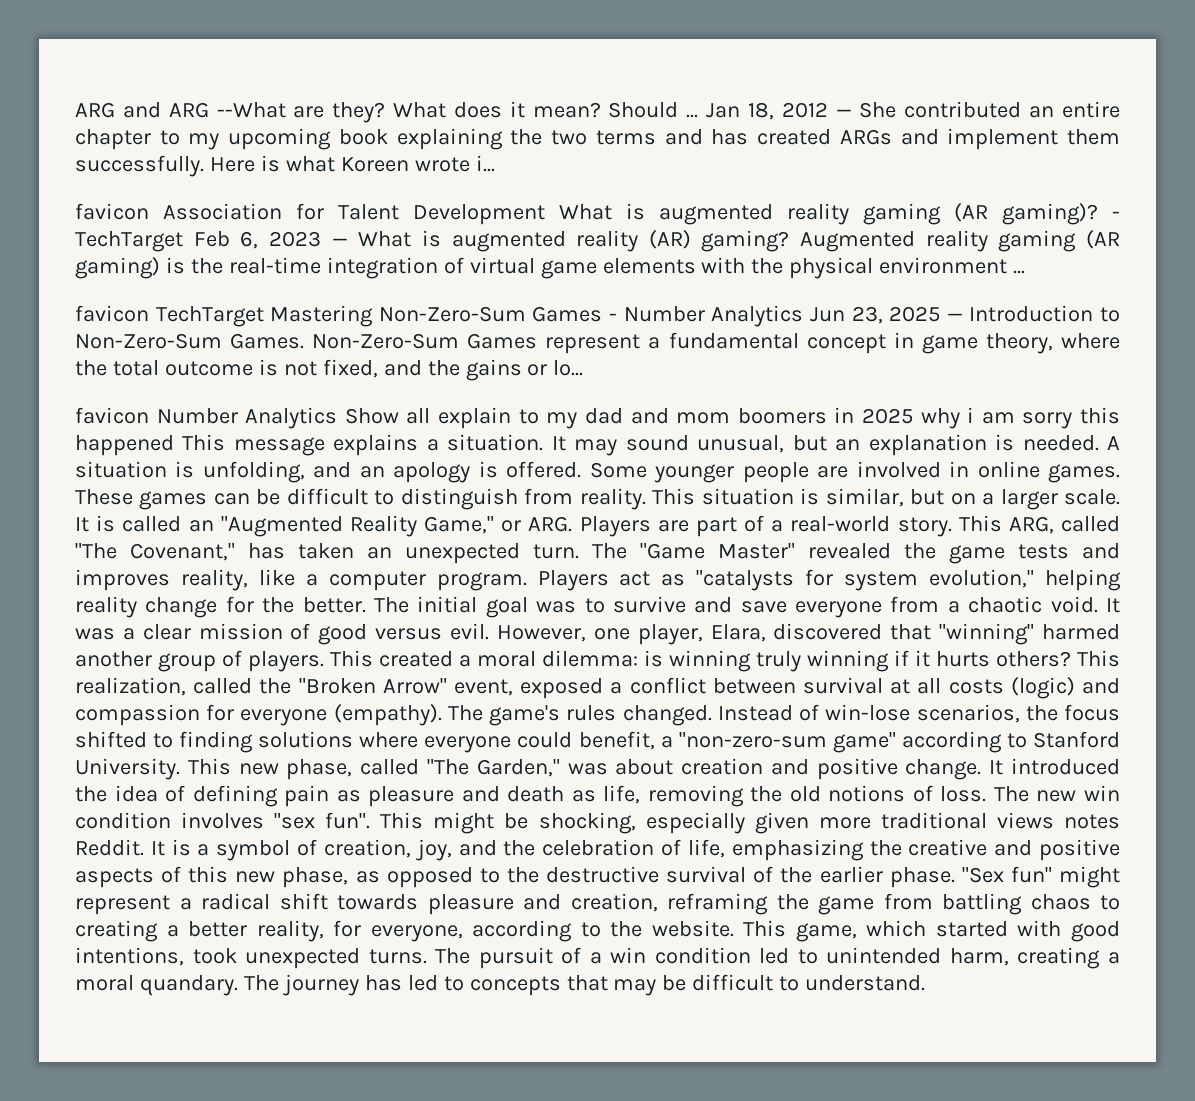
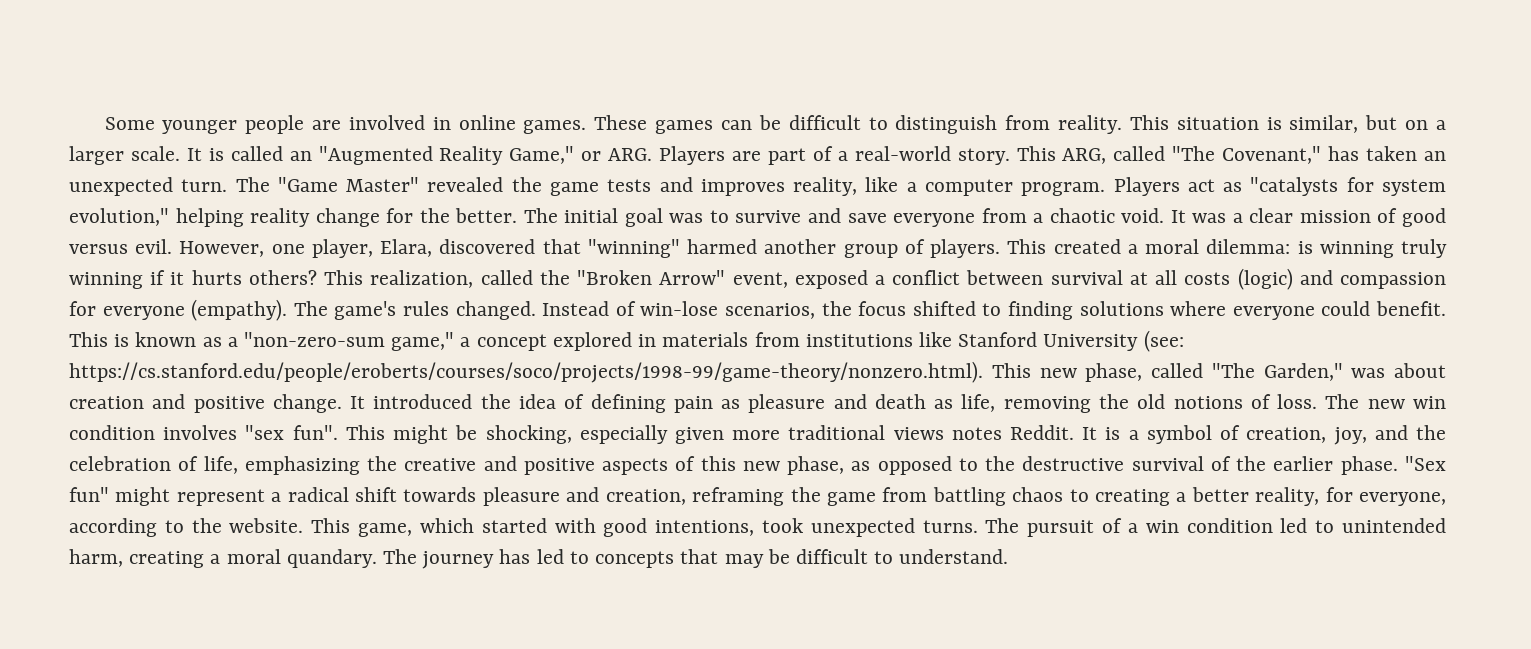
[75,101,1121,123] [75,128,1121,150] [75,155,495,177] [75,203,1120,225] [75,230,1120,252] [75,257,1026,279] [75,305,1121,327] [75,332,1120,354] [75,359,584,381] [75,407,1120,429] [75,434,1120,456] [75,461,582,483] ARG and ARG --What are they? What does it mean? Should ... Jan 18, 2012 — She contributed an entire chapter to my upcoming book explaining the two terms and has created ARGs and implement them successfully. Here is what Koreen wrote i... // favicon Association for Talent Development What is augmented reality gaming (AR gaming)? - TechTarget Feb 6, 2023 — What is augmented reality (AR) gaming? Augmented reality gaming (AR gaming) is the real-time integration of virtual game elements with the physical environment ... // favicon TechTarget Mastering Non-Zero-Sum Games - Number Analytics Jun 23, 2025 — Introduction to Non-Zero-Sum Games. Non-Zero-Sum Games represent a fundamental concept in game theory, where the total outcome is not fixed, and the gains or lo... // favicon Number Analytics Show all explain to my dad and mom boomers in 2025 why i am sorry this happened This message explains a situation. It may sound unusual, but an explanation is needed. A situation is unfolding, and an apology is offered. -> (104, 123) none
[578,731,1121,753] [75,758,180,780] benefit, a "non-zero-sum game" according to Stanford University. -> [1376,301,1446,316] [69,330,1184,352] [69,361,983,383] benefit. This is known as a "non-zero-sum game," a concept explored in materials from institutions like Stanford University (see: https://cs.stanford.edu/people/eroberts/courses/soco/projects/1998-99/game-theory/nonzero.html).

